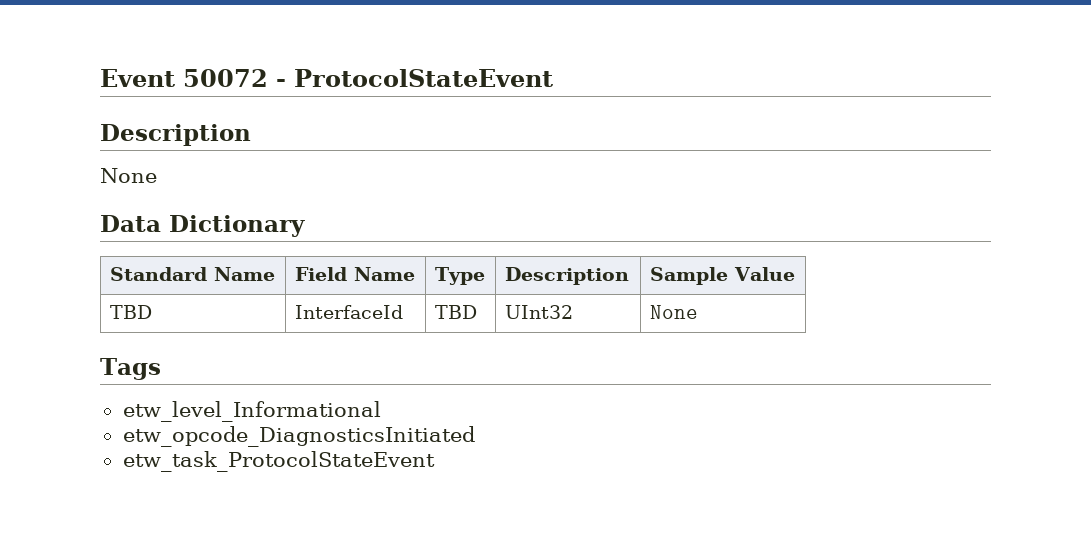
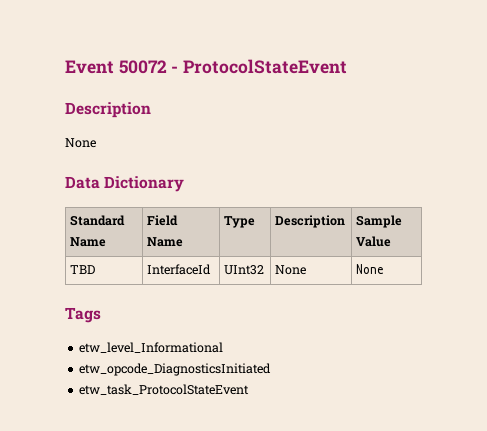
[434,305,477,319] [504,305,573,319] TBD | UInt32 -> [224,265,265,275] [275,265,307,275] UInt32 | None

